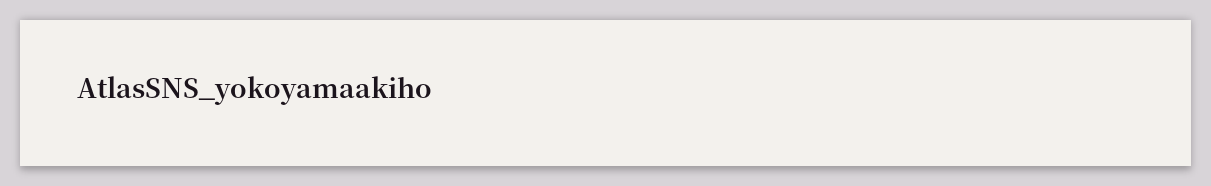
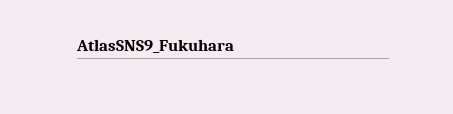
[77,76,432,105] AtlasSNS_yokoyamaakiho -> [76,39,234,53] AtlasSNS9_Fukuhara

